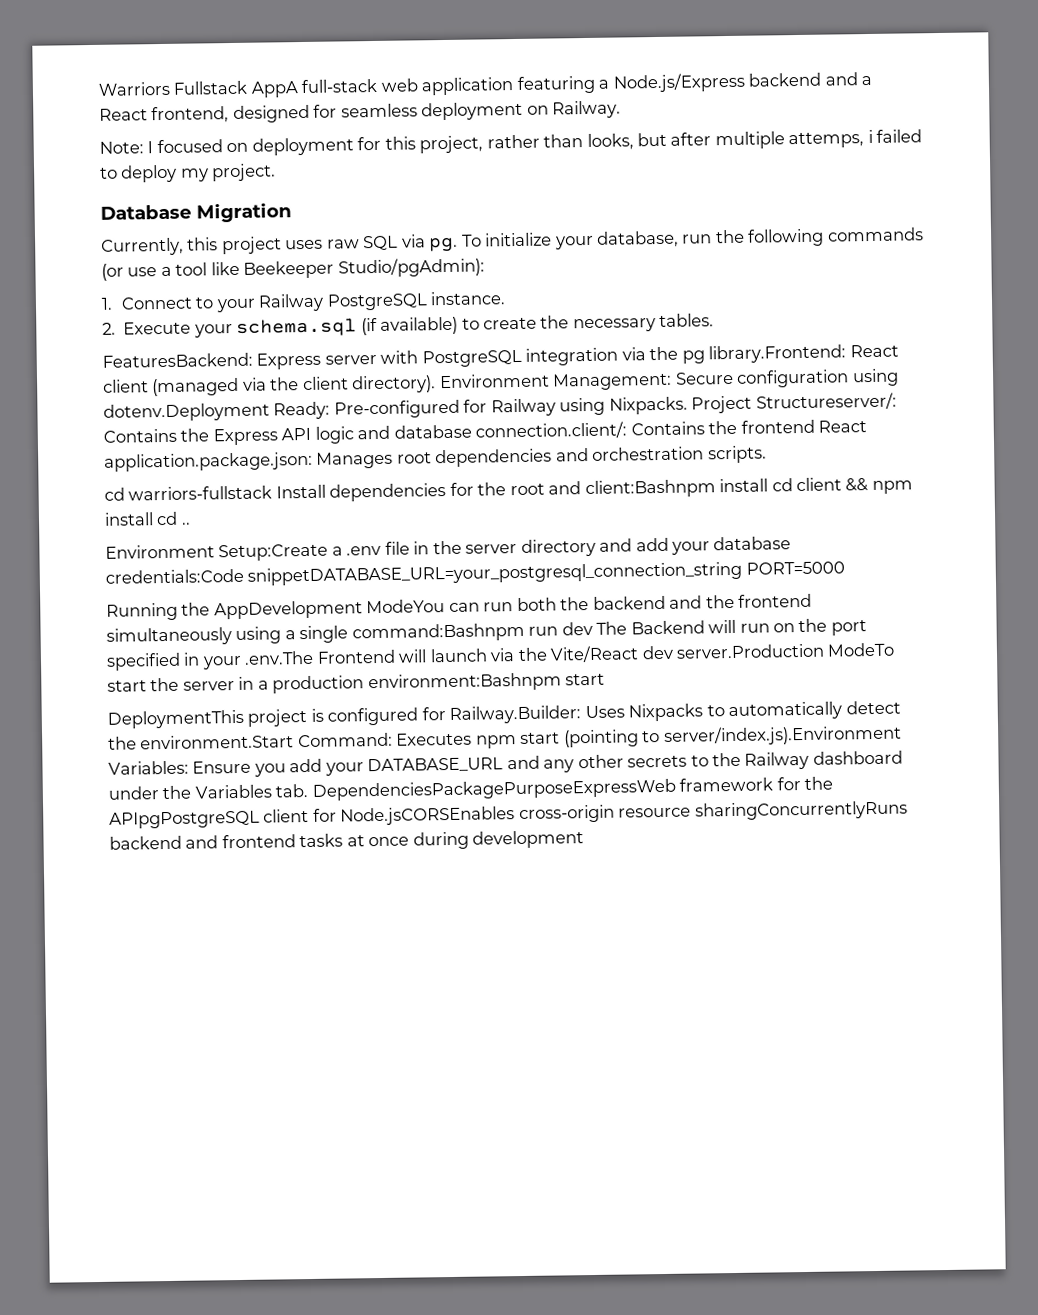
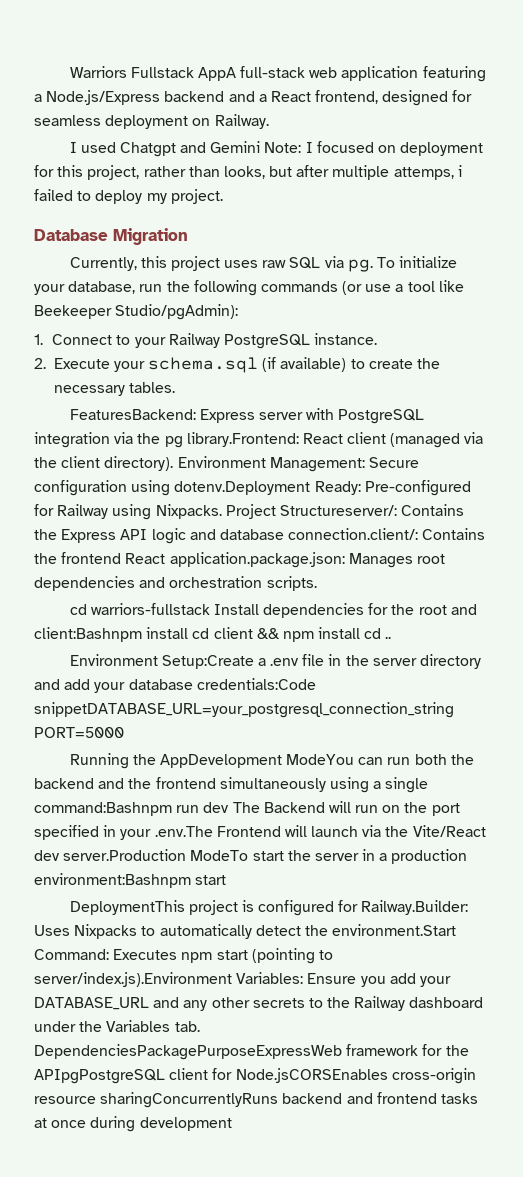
(622, 109) none -> [69,141,261,157] I used Chatgpt and Gemini

